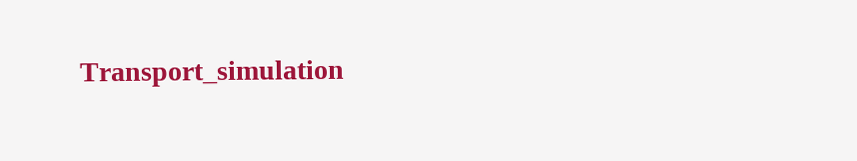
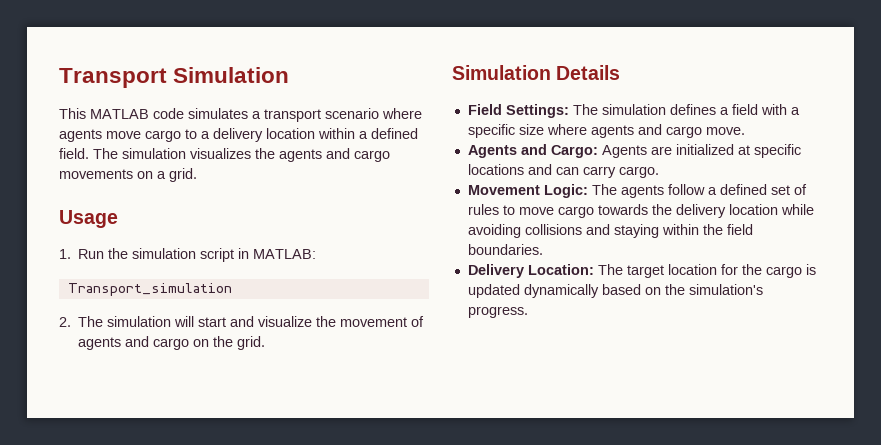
[79,59,345,88] Transport_simulation -> [59,67,290,88] [59,108,422,122] [59,128,418,142] [59,148,390,162] [59,168,197,182] [59,210,118,228] [59,248,317,262] [67,283,232,296] [59,316,425,327] [78,336,266,350] [452,65,621,80] [467,104,800,118] [467,124,745,138] [467,144,801,158] [467,164,659,178] [467,184,807,198] [467,204,814,218] [467,224,753,238] [467,244,543,255] [467,264,816,278] [467,284,763,298] [467,306,528,318] Transport Simulation // This MATLAB code simulates a transport scenario where agents move cargo to a delivery location within a defined field. The simulation visualizes the agents and cargo movements on a grid. // Usage // 1. Run the simulation script in MATLAB: // Transport_simulation // 2. The simulation will start and visualize the movement of agents and cargo on the grid. // Simulation Details // Field Settings: The simulation defines a field with a specific size where agents and cargo move. // Agents and Cargo: Agents are initialized at specific locations and can carry cargo. // Movement Logic: The agents follow a defined set of rules to move cargo towards the delivery location while avoiding collisions and staying within the field boundaries. // Delivery Location: The target location for the cargo is updated dynamically based on the simulation's progress.

